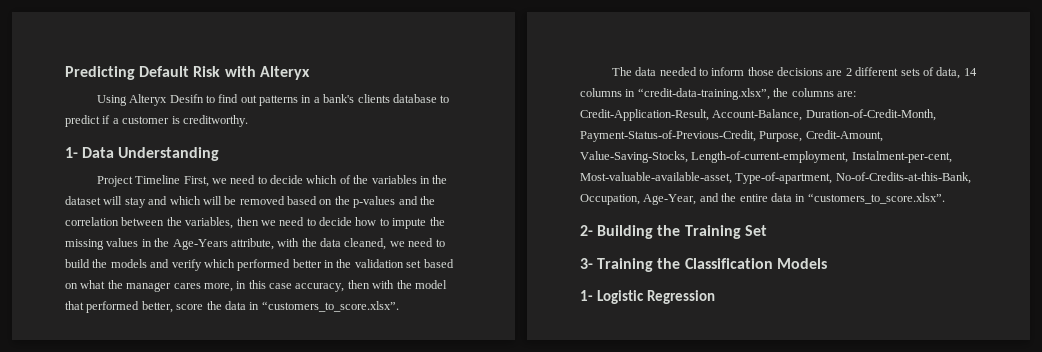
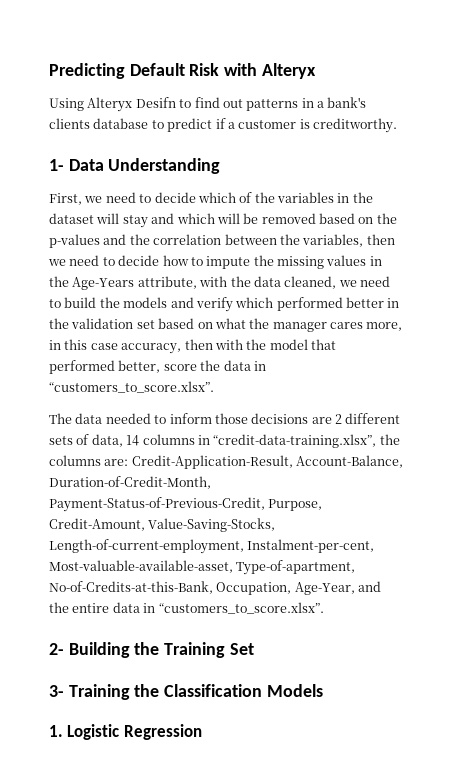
[96,175,181,187] Project Timeline -> (221, 166) none
[580,290,593,301] 1- -> [49,725,63,737] 1.

